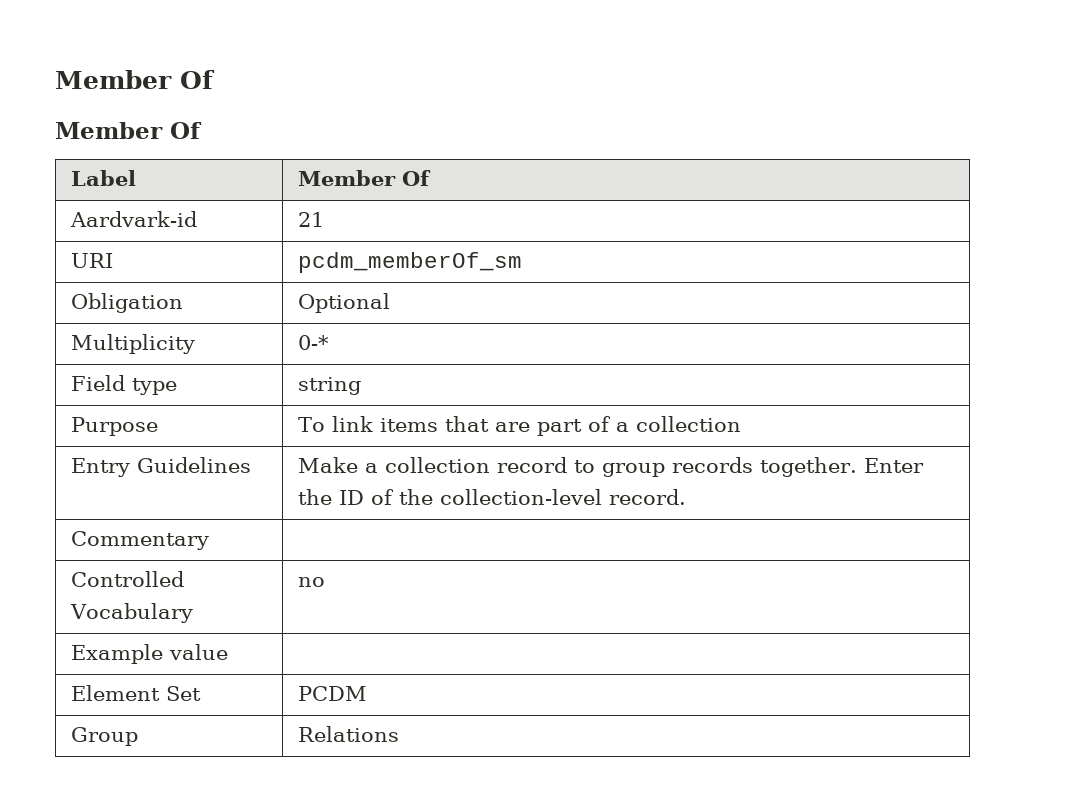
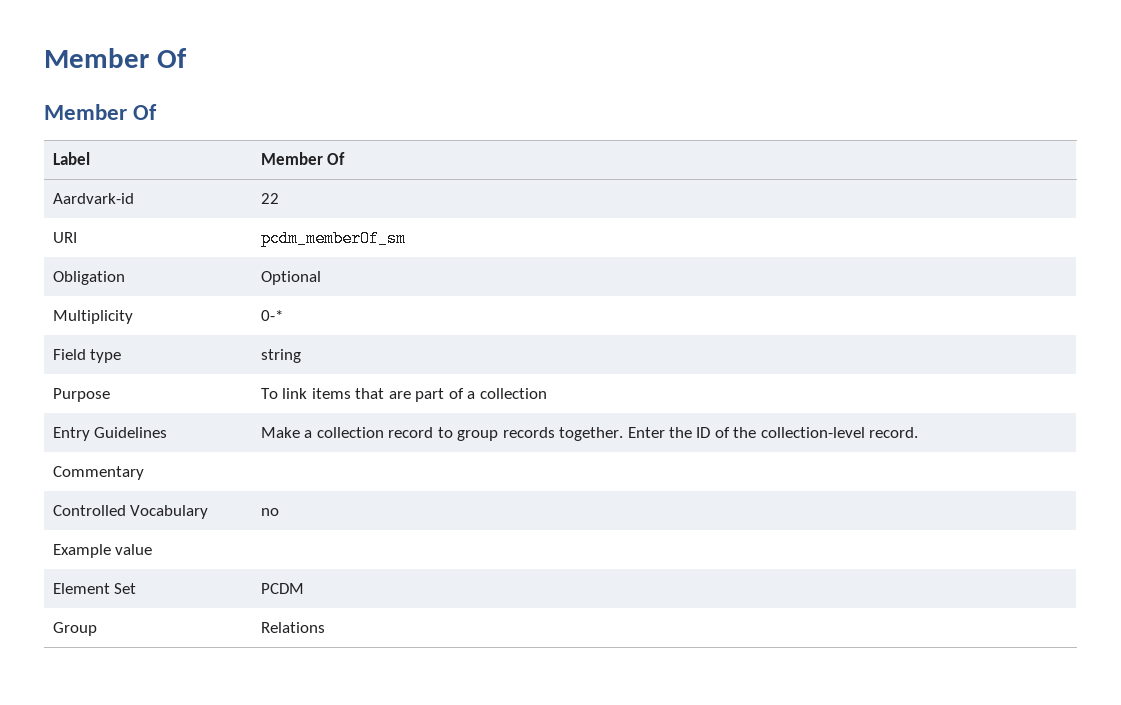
[298,212,325,227] 21 -> [260,193,279,204] 22

